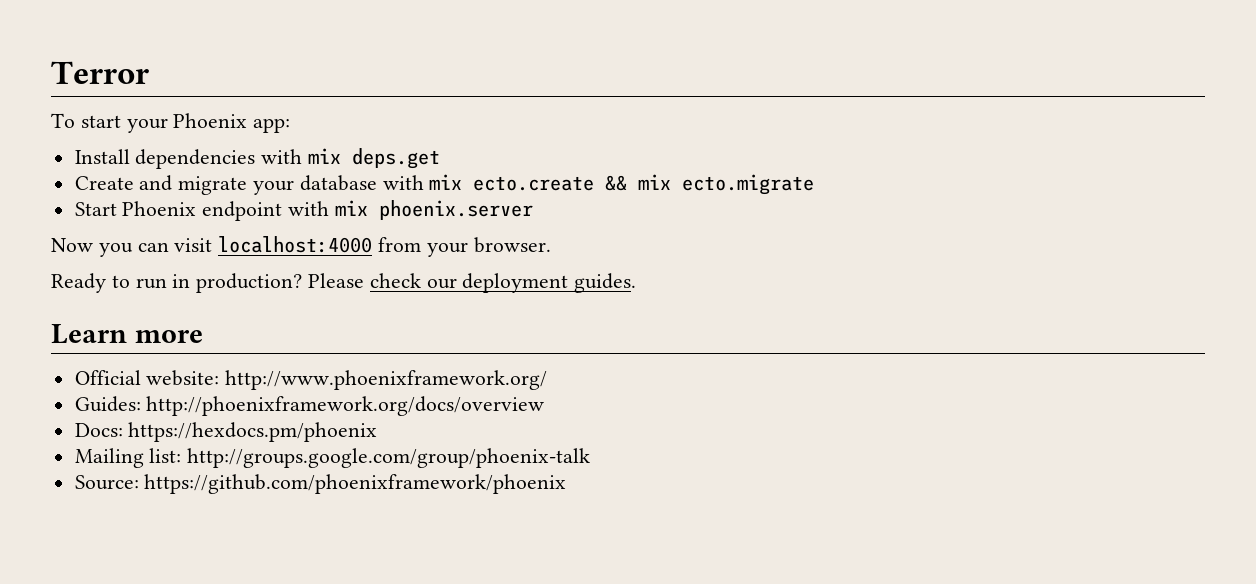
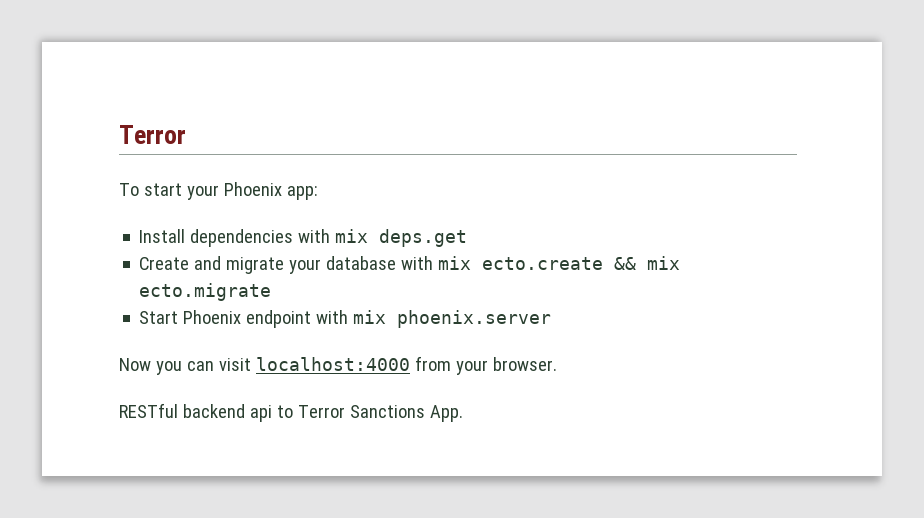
[51,273,637,293] [51,324,203,344] [74,370,548,390] [74,396,545,416] [74,422,378,442] [74,448,591,468] [74,474,567,494] Ready to run in production? Please check our deployment guides. // Learn more // Official website: http://www.phoenixframework.org/ // Guides: http://phoenixframework.org/docs/overview // Docs: https://hexdocs.pm/phoenix // Mailing list: http://groups.google.com/group/phoenix-talk // Source: https://github.com/phoenixframework/phoenix -> [119,403,463,422] RESTful backend api to Terror Sanctions App.

